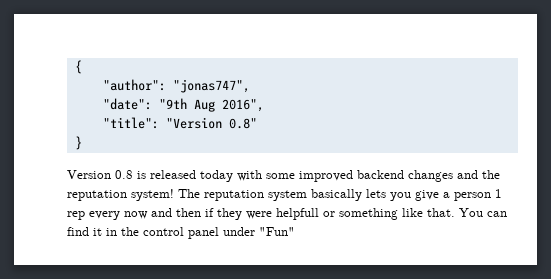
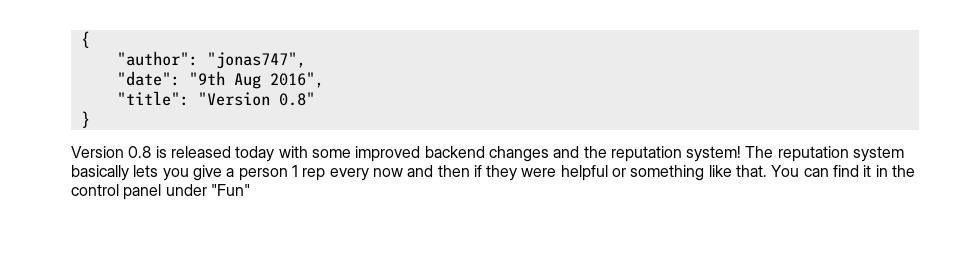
[276,208,319,220] helpfull -> [560,165,608,181] helpful

